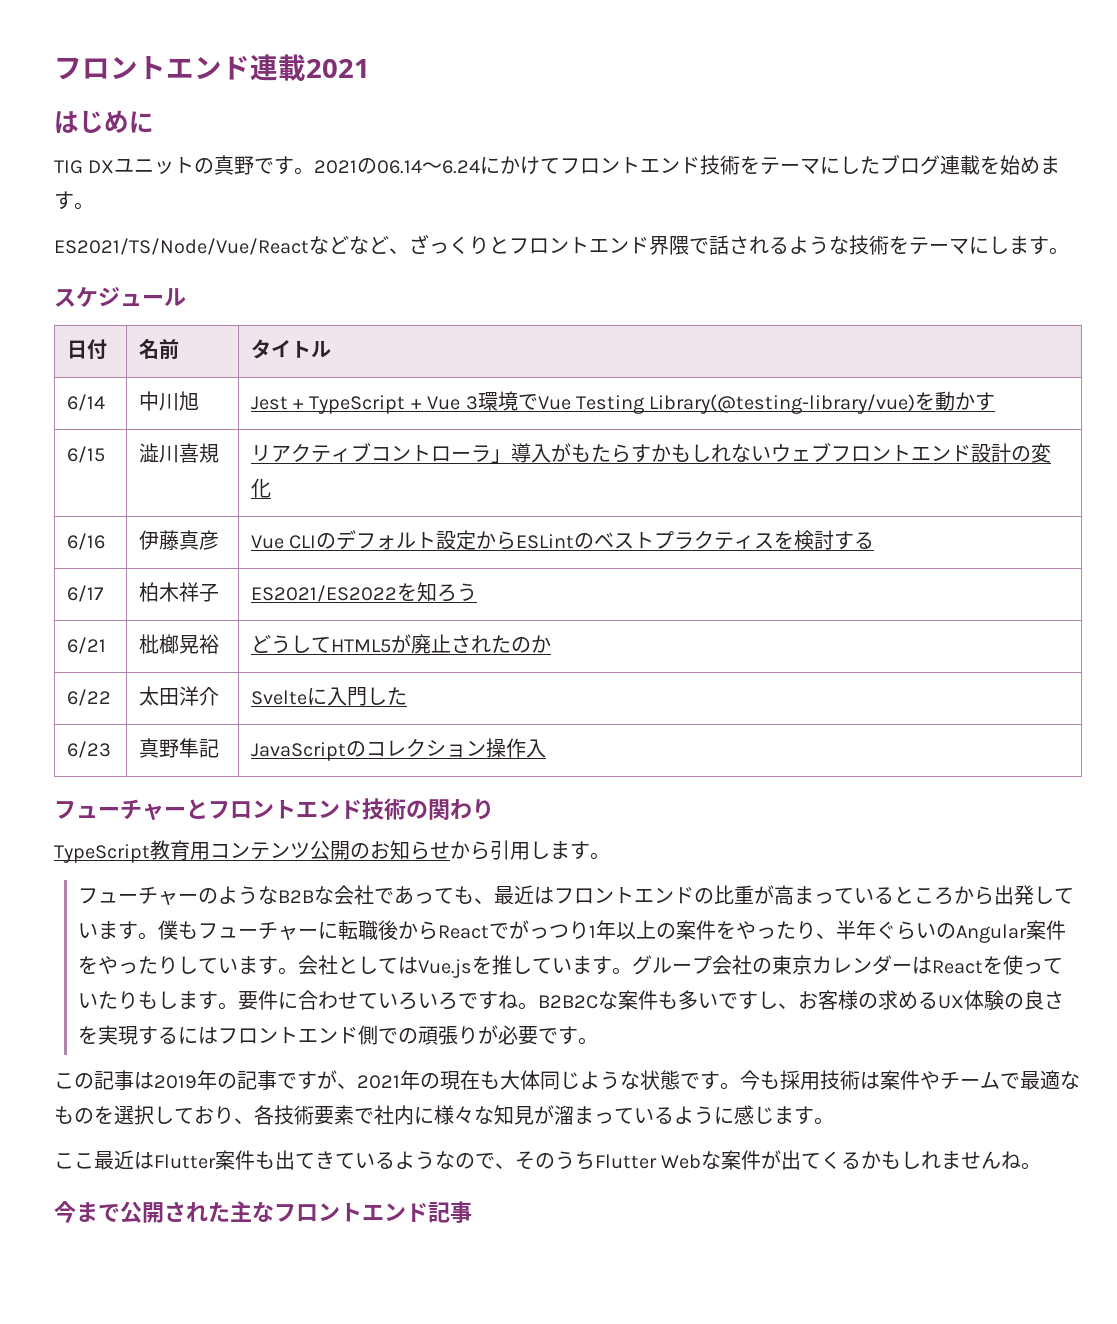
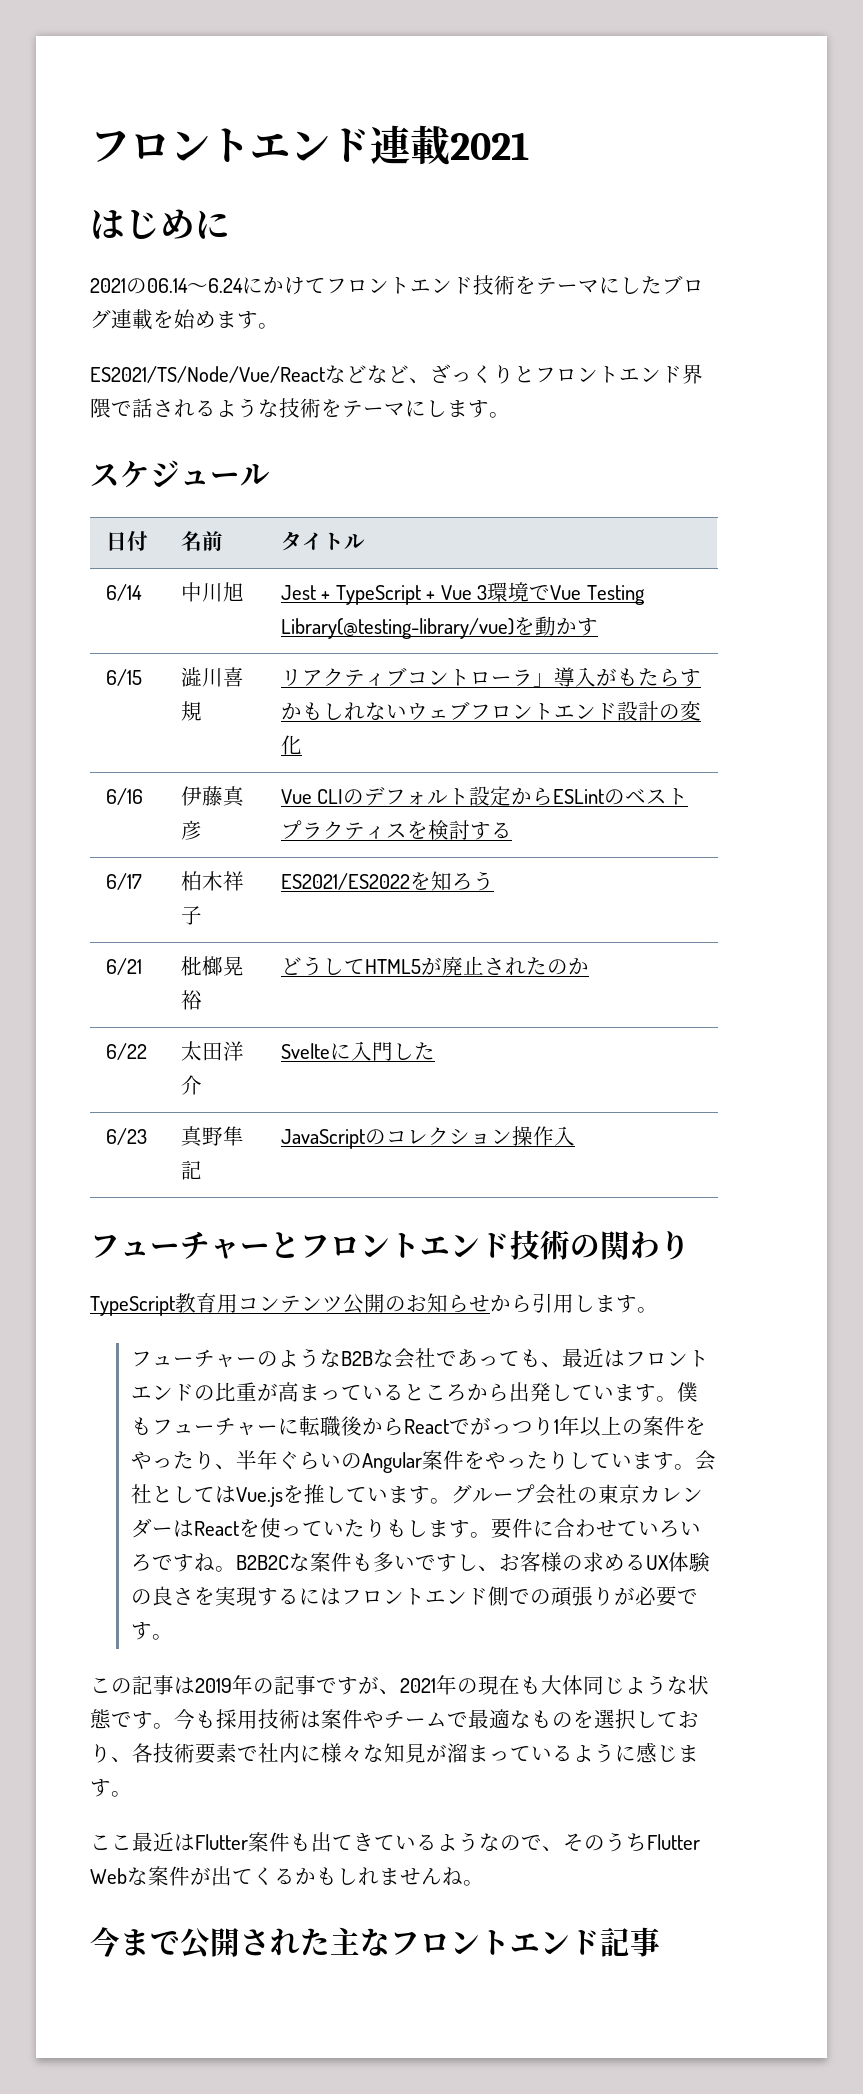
[54,155,315,175] TIG DXユニットの真野です。 -> (230, 224) none

